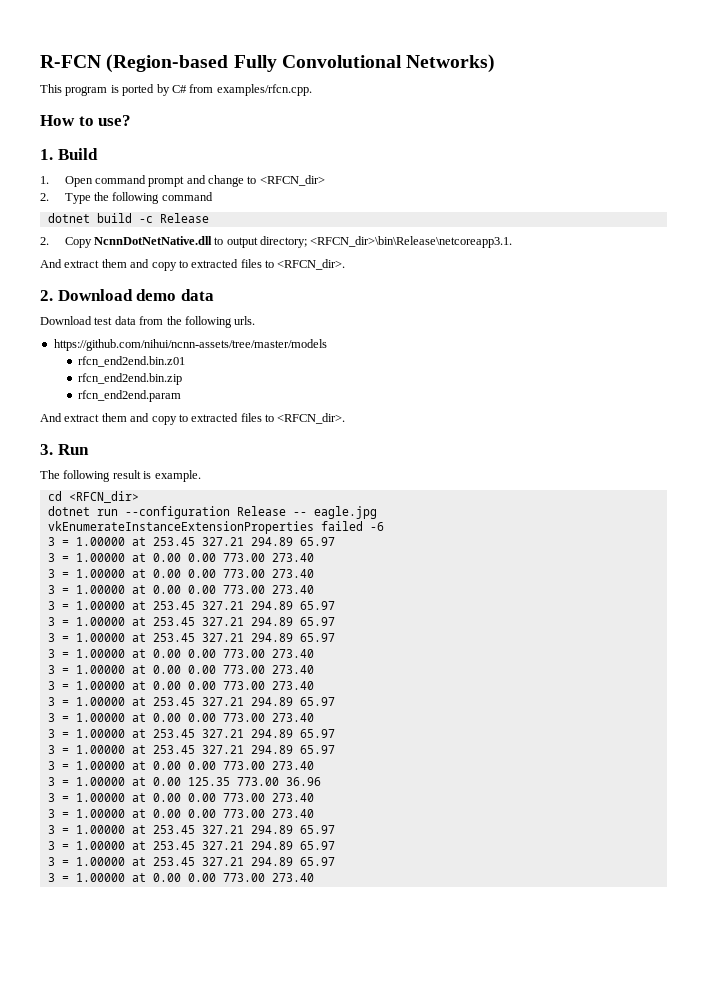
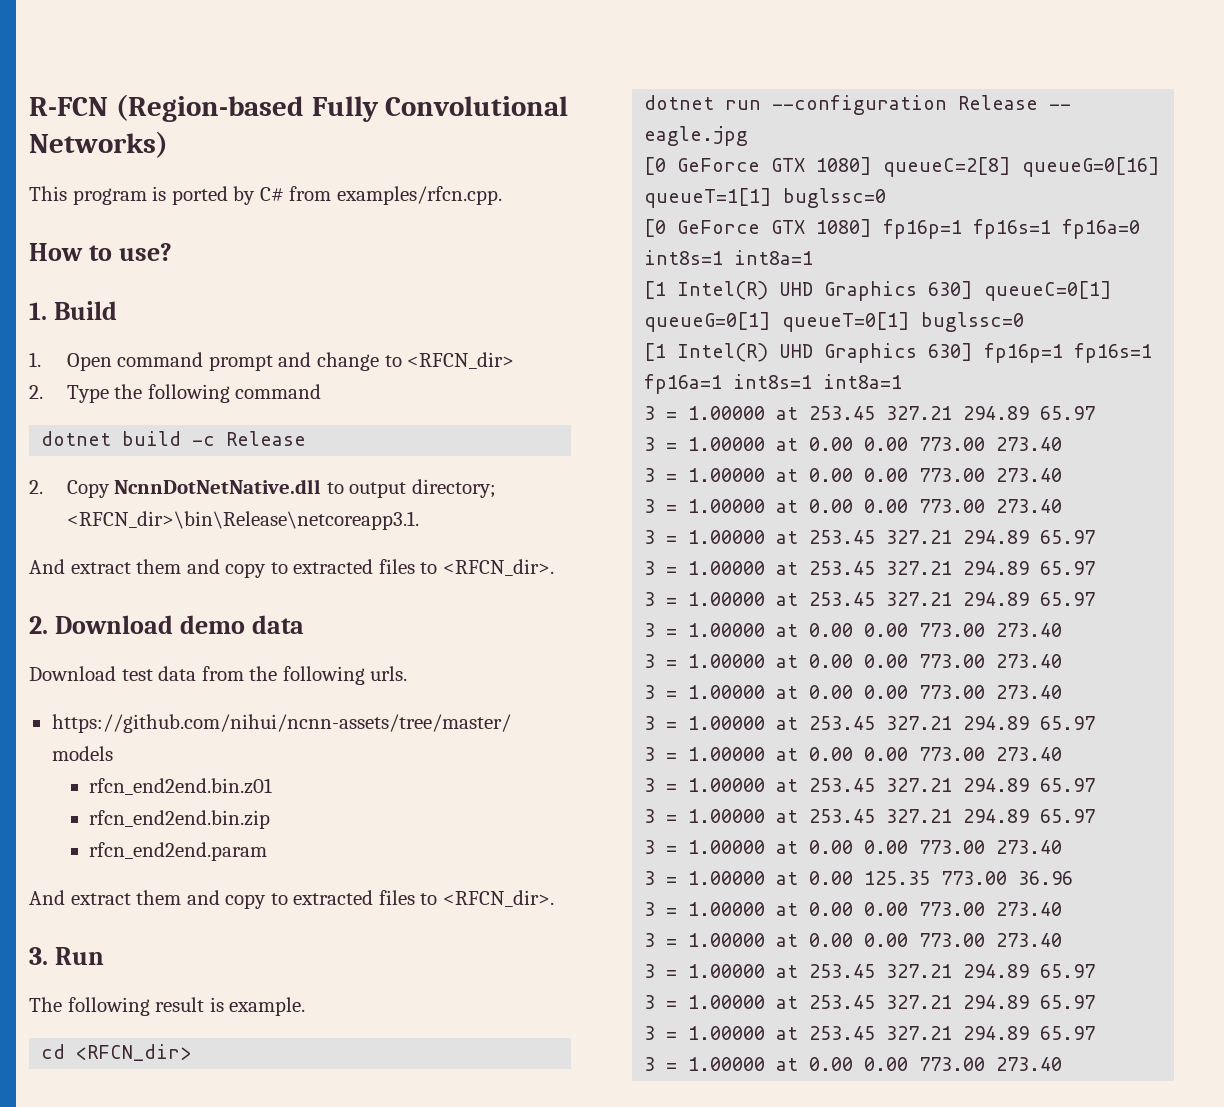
[47,521,384,534] vkEnumerateInstanceExtensionProperties failed -6 -> [644,157,1161,177] [644,188,887,208] [644,219,1141,239] [644,250,814,265] [644,281,1113,301] [644,312,1025,332] [644,343,1153,363] [644,374,903,394] [0 GeForce GTX 1080] queueC=2[8] queueG=0[16] queueT=1[1] buglssc=0 // [0 GeForce GTX 1080] fp16p=1 fp16s=1 fp16a=0 int8s=1 int8a=1 // [1 Intel(R) UHD Graphics 630] queueC=0[1] queueG=0[1] queueT=0[1] buglssc=0 // [1 Intel(R) UHD Graphics 630] fp16p=1 fp16s=1 fp16a=1 int8s=1 int8a=1

